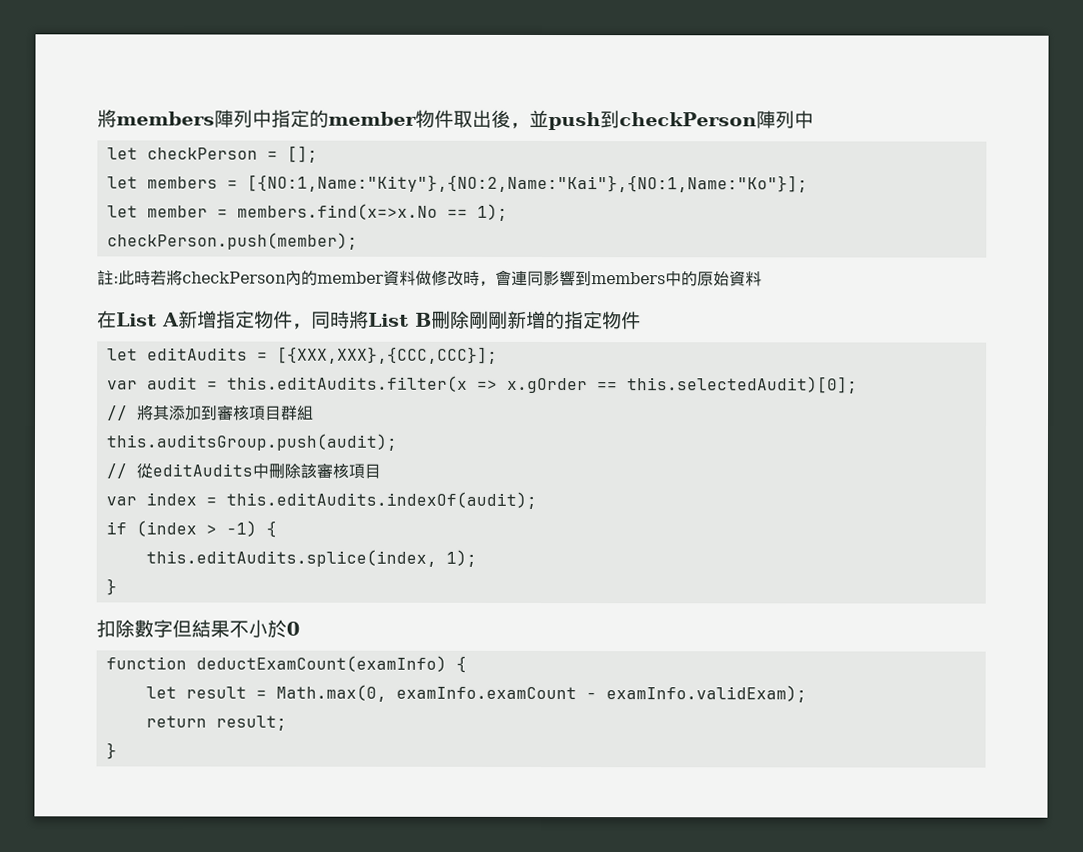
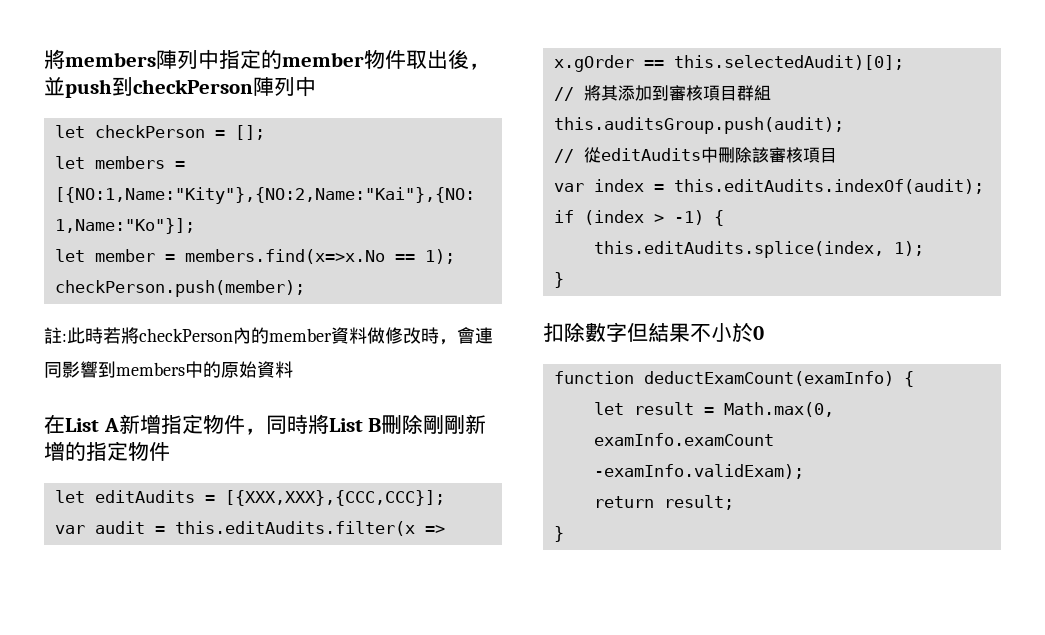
[585,685,807,703] - examInfo.validExam); -> [593,464,804,479] -examInfo.validExam);

